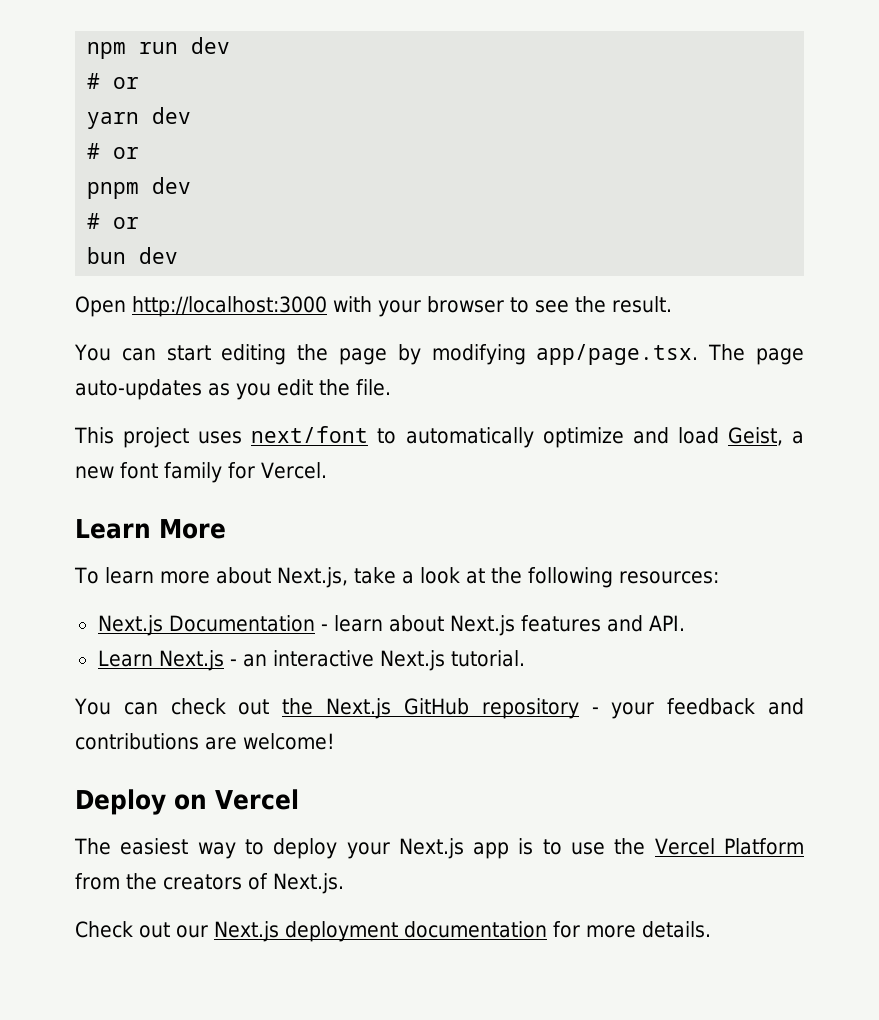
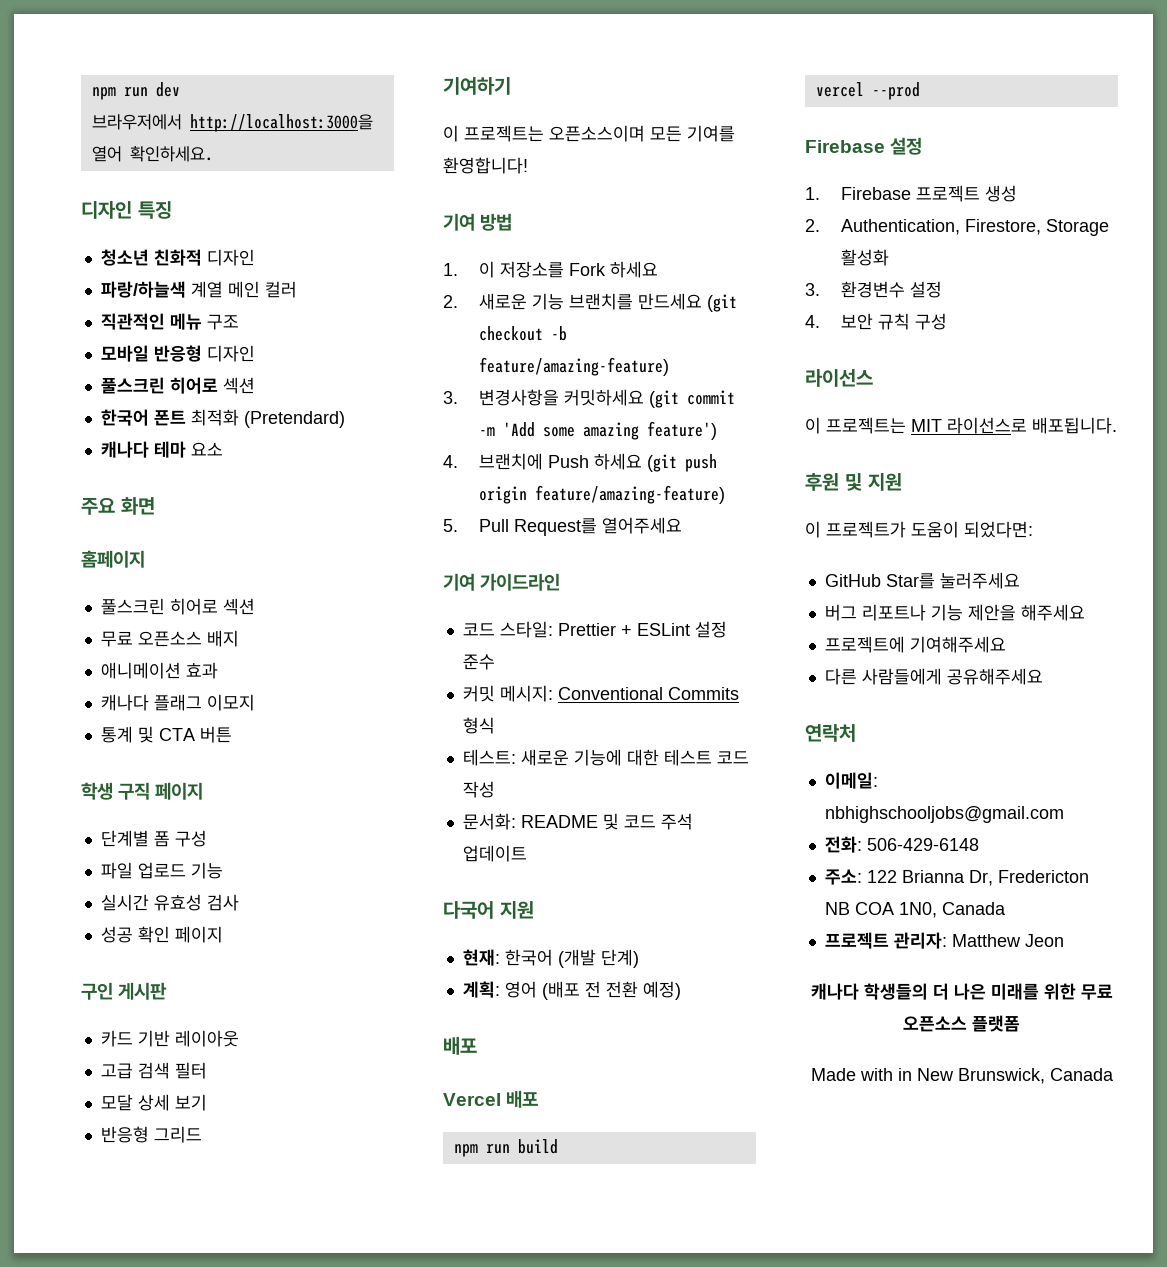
[87,73,140,89] [87,107,192,129] [87,143,140,159] [87,177,192,199] [87,213,140,229] [87,247,179,264] [75,296,672,317] [74,344,805,365] [75,379,391,400] [74,426,805,448] [75,462,327,483] [75,519,226,539] [74,567,719,588] [97,615,685,636] [97,650,525,671] [74,698,805,719] [75,733,335,750] [75,789,299,815] [74,838,805,859] [75,873,344,894] [75,921,711,942] # or // yarn dev // # or // pnpm dev // # or // bun dev // Open http://localhost:3000 with your browser to see the result. // You can start editing the page by modifying app/page.tsx. The page auto-updates as you edit the file. // This project uses next/font to automatically optimize and load Geist, a new font family for Vercel. // Learn More // To learn more about Next.js, take a look at the following resources: // Next.js Documentation - learn about Next.js features and API. // Learn Next.js - an interactive Next.js tutorial. // You can check out the Next.js GitHub repository - your feedback and contributions are welcome! // Deploy on Vercel // The easiest way to deploy your Next.js app is to use the Vercel Platform from the creators of Next.js. // Check out our Next.js deployment documentation for more details. -> [91,114,373,132] [91,146,213,162] [81,201,172,219] [100,249,255,266] [100,281,297,298] [100,313,239,330] [100,345,255,362] [100,377,255,394] [100,409,345,428] [100,441,223,458] [81,497,155,515] [81,550,145,568] [100,598,255,615] [100,630,239,647] [100,662,218,679] [100,694,255,711] [100,726,232,743] [81,782,204,800] [100,830,207,847] [100,862,223,879] [100,894,239,911] [100,926,223,943] [81,982,168,1000] [100,1030,239,1047] [100,1062,207,1079] [100,1094,207,1111] [100,1126,202,1143] [443,77,511,95] [443,125,735,142] [443,157,528,174] [443,213,513,231] [443,261,658,278] [443,293,737,312] [478,326,567,341] [478,357,669,376] [443,389,735,408] [478,421,717,440] [443,453,717,472] [478,485,725,504] [443,517,682,536] [443,573,561,591] [462,621,727,638] [462,654,495,670] [462,685,739,702] [462,717,495,734] [462,749,749,766] [462,781,495,798] [462,813,693,830] [462,845,527,862] [443,901,534,919] [462,949,639,968] [462,981,681,1000] [443,1037,477,1055] [443,1090,539,1108] [453,1139,558,1157] [815,82,920,100] [805,137,923,155] [805,185,1017,202] [805,219,1109,236] [840,249,889,266] [805,281,942,298] [805,313,947,330] [805,369,873,387] [805,417,1117,434] [805,473,902,491] [805,521,1033,538] [824,572,1020,589] [824,604,1085,621] [824,636,1006,653] [824,668,1043,685] [805,724,856,742] [824,772,878,789] [824,806,1064,823] [824,836,979,853] [824,869,1089,886] [824,902,1006,918] [824,932,1064,949] [810,983,1113,1000] [903,1015,1020,1032] [810,1068,1114,1084] 브라우저에서 http://localhost:3000을 열어 확인하세요. // 디자인 특징 // 청소년 친화적 디자인 // 파랑/하늘색 계열 메인 컬러 // 직관적인 메뉴 구조 // 모바일 반응형 디자인 // 풀스크린 히어로 섹션 // 한국어 폰트 최적화 (Pretendard) // 캐나다 테마 요소 // 주요 화면 // 홈페이지 // 풀스크린 히어로 섹션 // 무료 오픈소스 배지 // 애니메이션 효과 // 캐나다 플래그 이모지 // 통계 및 CTA 버튼 // 학생 구직 페이지 // 단계별 폼 구성 // 파일 업로드 기능 // 실시간 유효성 검사 // 성공 확인 페이지 // 구인 게시판 // 카드 기반 레이아웃 // 고급 검색 필터 // 모달 상세 보기 // 반응형 그리드 // 기여하기 // 이 프로젝트는 오픈소스이며 모든 기여를 환영합니다! // 기여 방법 // 1. 이 저장소를 Fork 하세요 // 2. 새로운 기능 브랜치를 만드세요 (git checkout -b feature/amazing-feature) // 3. 변경사항을 커밋하세요 (git commit -m 'Add some amazing feature') // 4. 브랜치에 Push 하세요 (git push origin feature/amazing-feature) // 5. Pull Request를 열어주세요 // 기여 가이드라인 // 코드 스타일: Prettier + ESLint 설정 준수 // 커밋 메시지: Conventional Commits 형식 // 테스트: 새로운 기능에 대한 테스트 코드 작성 // 문서화: README 및 코드 주석 업데이트 // 다국어 지원 // 현재: 한국어 (개발 단계) // 계획: 영어 (배포 전 전환 예정) // 배포 // Vercel 배포 // npm run build // vercel --prod // Firebase 설정 // 1. Firebase 프로젝트 생성 // 2. Authentication, Firestore, Storage 활성화 // 3. 환경변수 설정 // 4. 보안 규칙 구성 // 라이선스 // 이 프로젝트는 MIT 라이선스로 배포됩니다. // 후원 및 지원 // 이 프로젝트가 도움이 되었다면: // GitHub Star를 눌러주세요 // 버그 리포트나 기능 제안을 해주세요 // 프로젝트에 기여해주세요 // 다른 사람들에게 공유해주세요 // 연락처 // 이메일: nbhighschooljobs@gmail.com // 전화: 506-429-6148 // 주소: 122 Brianna Dr, Fredericton NB COA 1N0, Canada // 프로젝트 관리자: Matthew Jeon // 캐나다 학생들의 더 나은 미래를 위한 무료 오픈소스 플랫폼 // Made with in New Brunswick, Canada

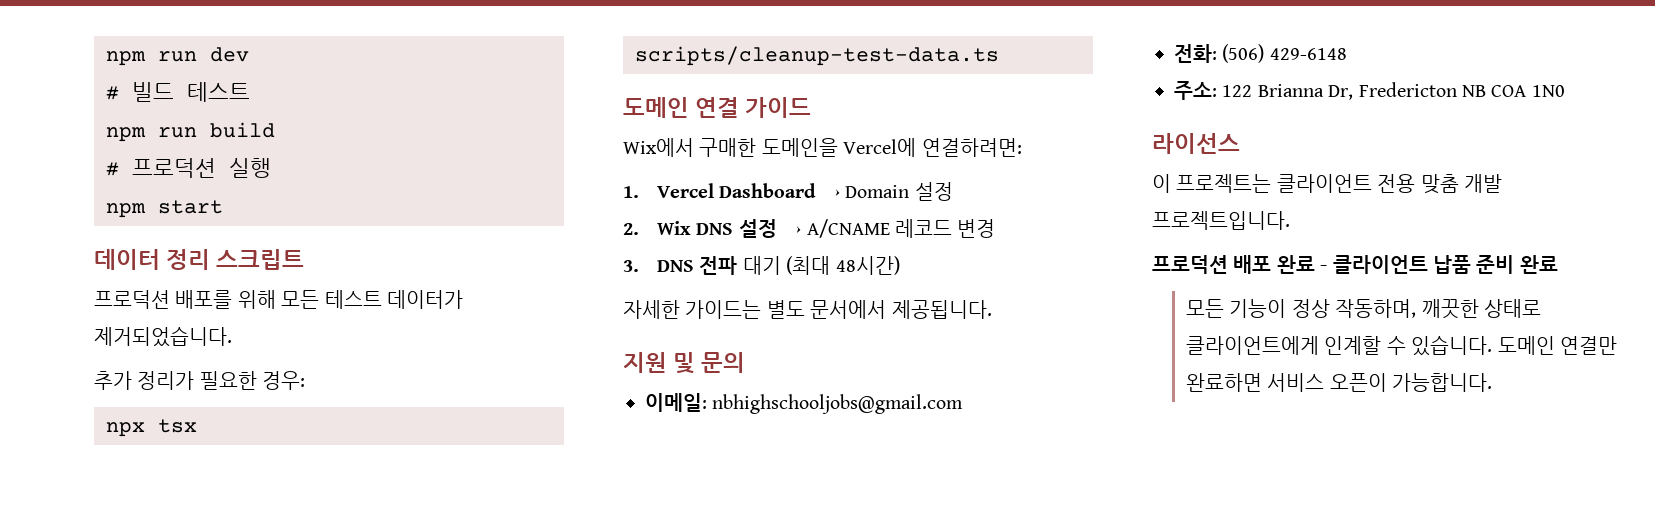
[91,114,373,132] [91,146,213,162] [81,201,172,219] [100,249,255,266] [100,281,297,298] [100,313,239,330] [100,345,255,362] [100,377,255,394] [100,409,345,428] [100,441,223,458] [81,497,155,515] [81,550,145,568] [100,598,255,615] [100,630,239,647] [100,662,218,679] [100,694,255,711] [100,726,232,743] [81,782,204,800] [100,830,207,847] [100,862,223,879] [100,894,239,911] [100,926,223,943] [81,982,168,1000] [100,1030,239,1047] [100,1062,207,1079] [100,1094,207,1111] [100,1126,202,1143] [443,77,511,95] [443,125,735,142] [443,157,528,174] [443,213,513,231] [443,261,658,278] [443,293,737,312] [478,326,567,341] [478,357,669,376] [443,389,735,408] [478,421,717,440] [443,453,717,472] [478,485,725,504] [443,517,682,536] [443,573,561,591] [462,621,727,638] [462,654,495,670] [462,685,739,702] [462,717,495,734] [462,749,749,766] [462,781,495,798] [462,813,693,830] [462,845,527,862] [443,901,534,919] [462,949,639,968] [462,981,681,1000] [443,1037,477,1055] [443,1090,539,1108] [453,1139,558,1157] [815,82,920,100] [805,137,923,155] [805,185,1017,202] [805,219,1109,236] [840,249,889,266] [805,281,942,298] [805,313,947,330] [805,369,873,387] [805,417,1117,434] [805,473,902,491] [805,521,1033,538] [824,572,1020,589] [824,604,1085,621] [824,636,1006,653] [824,668,1043,685] [805,724,856,742] 브라우저에서 http://localhost:3000을 열어 확인하세요. // 디자인 특징 // 청소년 친화적 디자인 // 파랑/하늘색 계열 메인 컬러 // 직관적인 메뉴 구조 // 모바일 반응형 디자인 // 풀스크린 히어로 섹션 // 한국어 폰트 최적화 (Pretendard) // 캐나다 테마 요소 // 주요 화면 // 홈페이지 // 풀스크린 히어로 섹션 // 무료 오픈소스 배지 // 애니메이션 효과 // 캐나다 플래그 이모지 // 통계 및 CTA 버튼 // 학생 구직 페이지 // 단계별 폼 구성 // 파일 업로드 기능 // 실시간 유효성 검사 // 성공 확인 페이지 // 구인 게시판 // 카드 기반 레이아웃 // 고급 검색 필터 // 모달 상세 보기 // 반응형 그리드 // 기여하기 // 이 프로젝트는 오픈소스이며 모든 기여를 환영합니다! // 기여 방법 // 1. 이 저장소를 Fork 하세요 // 2. 새로운 기능 브랜치를 만드세요 (git checkout -b feature/amazing-feature) // 3. 변경사항을 커밋하세요 (git commit -m 'Add some amazing feature') // 4. 브랜치에 Push 하세요 (git push origin feature/amazing-feature) // 5. Pull Request를 열어주세요 // 기여 가이드라인 // 코드 스타일: Prettier + ESLint 설정 준수 // 커밋 메시지: Conventional Commits 형식 // 테스트: 새로운 기능에 대한 테스트 코드 작성 // 문서화: README 및 코드 주석 업데이트 // 다국어 지원 // 현재: 한국어 (개발 단계) // 계획: 영어 (배포 전 전환 예정) // 배포 // Vercel 배포 // npm run build // vercel --prod // Firebase 설정 // 1. Firebase 프로젝트 생성 // 2. Authentication, Firestore, Storage 활성화 // 3. 환경변수 설정 // 4. 보안 규칙 구성 // 라이선스 // 이 프로젝트는 MIT 라이선스로 배포됩니다. // 후원 및 지원 // 이 프로젝트가 도움이 되었다면: // GitHub Star를 눌러주세요 // 버그 리포트나 기능 제안을 해주세요 // 프로젝트에 기여해주세요 // 다른 사람들에게 공유해주세요 // 연락처 -> [106,82,250,102] [106,122,275,142] [106,158,271,178] [106,200,223,218] [94,249,305,270] [94,290,463,309] [94,326,232,347] [94,371,306,390] [106,419,197,437] [635,46,999,66] [623,97,812,118] [623,138,1022,157] [623,182,953,201] [623,219,996,238] [623,256,900,275] [623,300,992,319] [623,352,746,374] # 빌드 테스트 // npm run build // # 프로덕션 실행 // npm start // 데이터 정리 스크립트 // 프로덕션 배포를 위해 모든 테스트 데이터가 제거되었습니다. // 추가 정리가 필요한 경우: // npx tsx scripts/cleanup-test-data.ts // 도메인 연결 가이드 // Wix에서 구매한 도메인을 Vercel에 연결하려면: // 1. Vercel Dashboard → Domain 설정 // 2. Wix DNS 설정 → A/CNAME 레코드 변경 // 3. DNS 전파 대기 (최대 48시간) // 자세한 가이드는 별도 문서에서 제공됩니다. // 지원 및 문의
[866,838,979,851] 506-429-6148 -> [1222,44,1347,63] (506) 429-6148
[898,902,1006,918] [824,932,1064,949] [810,983,1113,1000] [903,1015,1020,1032] [810,1068,1114,1084] 1N0, Canada // 프로젝트 관리자: Matthew Jeon // 캐나다 학생들의 더 나은 미래를 위한 무료 오픈소스 플랫폼 // Made with in New Brunswick, Canada -> [1531,85,1565,97] [1152,133,1240,154] [1152,174,1502,194] [1152,211,1290,230] [1152,255,1558,274] [1186,299,1542,319] [1186,335,1618,356] [1186,373,1493,392] 1N0 // 라이선스 // 이 프로젝트는 클라이언트 전용 맞춤 개발 프로젝트입니다. // 프로덕션 배포 완료 - 클라이언트 납품 준비 완료 // 모든 기능이 정상 작동하며, 깨끗한 상태로 클라이언트에게 인계할 수 있습니다. 도메인 연결만 완료하면 서비스 오픈이 가능합니다.

